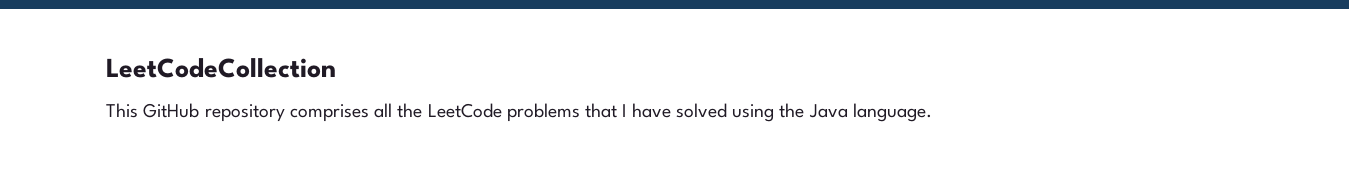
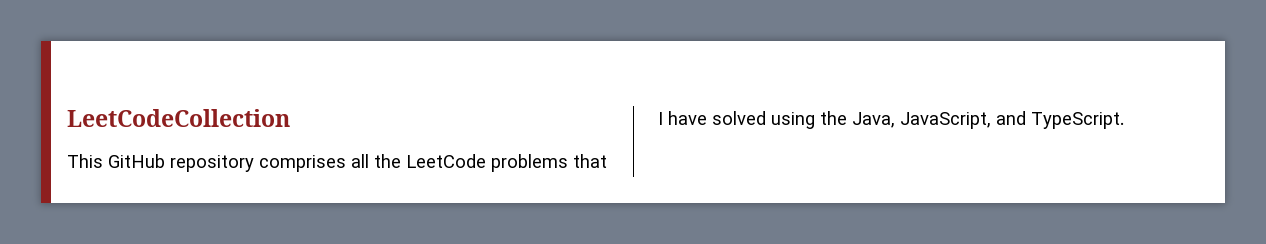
[808,103,932,122] Java language. -> [852,111,1124,129] Java, JavaScript, and TypeScript.

